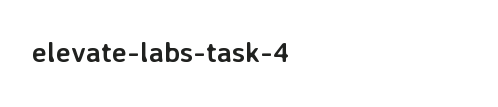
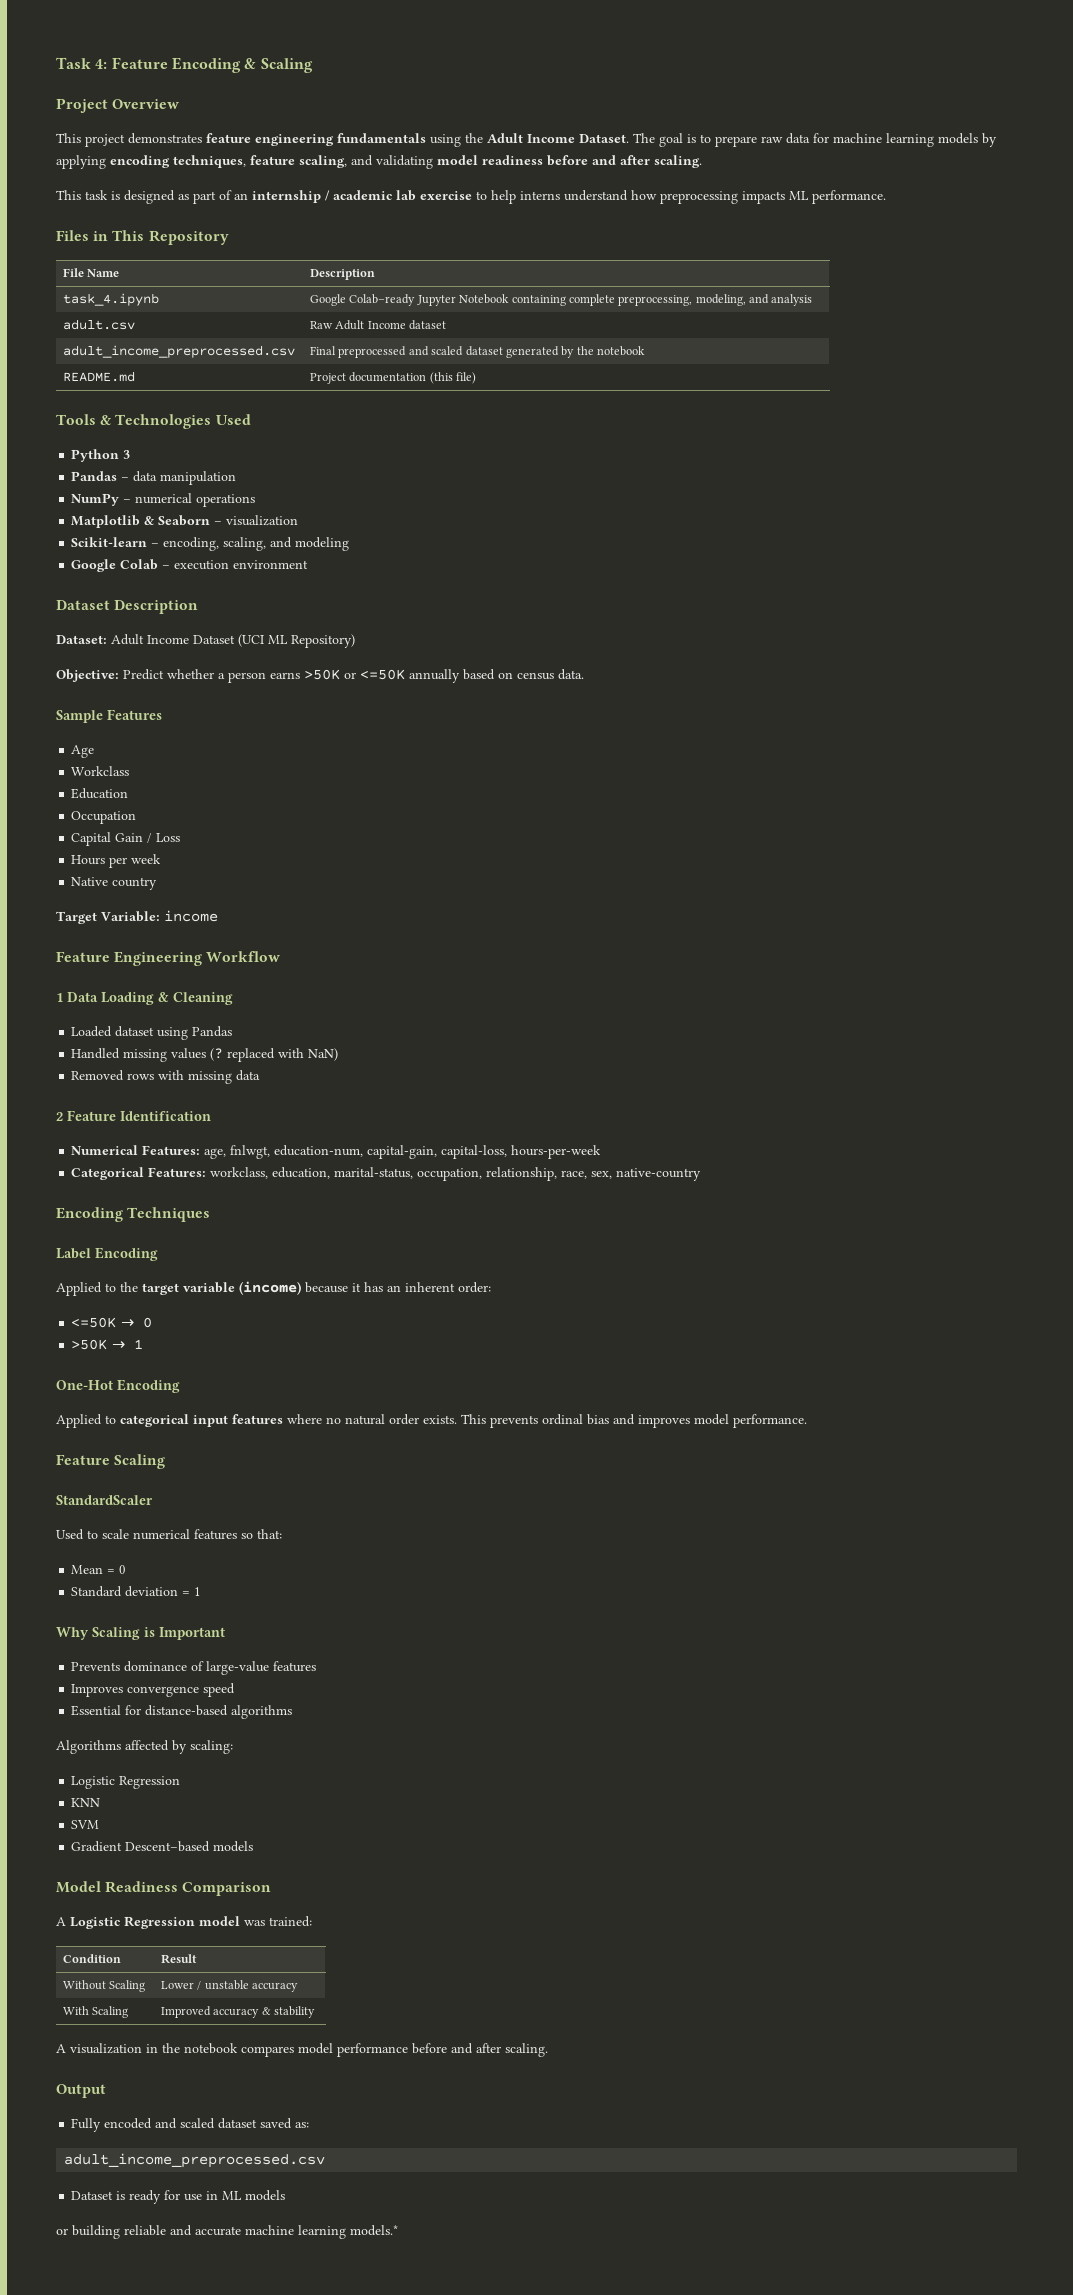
[32,42,289,62] elevate-labs-task-4 -> [56,57,313,73] [56,98,180,113] [56,133,997,147] [56,155,702,169] [56,190,886,204] [56,230,229,245] [63,268,120,277] [310,269,376,280] [63,293,160,306] [310,294,813,306] [63,319,136,330] [310,320,447,330] [63,345,296,358] [310,346,646,358] [63,371,136,382] [310,372,477,384] [56,414,251,429] [71,449,131,462] [71,471,237,485] [71,493,256,507] [71,515,299,528] [71,537,350,551] [71,559,309,572] [56,600,199,614] [56,634,355,648] [56,669,584,683] [56,709,162,723] [71,745,95,758] [71,766,130,776] [71,788,129,799] [71,811,137,824] [71,832,181,846] [71,854,162,868] [71,877,158,890] [56,910,218,924] [56,951,281,966] [56,992,233,1005] [71,1026,233,1040] [71,1048,339,1062] [71,1070,261,1084] [56,1110,211,1121] [71,1145,602,1159] [71,1167,702,1181] [56,1207,211,1222] [56,1247,158,1261] [56,1281,491,1296] [71,1317,153,1328] [71,1339,144,1350] [56,1379,180,1393] [56,1414,807,1428] [56,1454,166,1469] [56,1495,153,1505] [56,1529,282,1540] [71,1565,127,1574] [71,1586,202,1597] [56,1627,225,1640] [71,1661,317,1675] [71,1683,236,1697] [71,1705,293,1719] [56,1740,233,1754] [71,1776,181,1789] [71,1798,101,1807] [71,1820,100,1829] [71,1841,254,1852] [56,1881,272,1896] [56,1916,312,1929] [63,1954,122,1963] [161,1954,198,1964] [63,1980,146,1992] [161,1980,299,1992] [63,2006,129,2018] [161,2006,316,2018] [56,2043,548,2057] [56,2084,106,2098] [71,2118,310,2132] [64,2153,326,2168] [71,2190,286,2204] [56,2225,398,2239] Task 4: Feature Encoding & Scaling // Project Overview // This project demonstrates feature engineering fundamentals using the Adult Income Dataset. The goal is to prepare raw data for machine learning models by applying encoding techniques, feature scaling, and validating model readiness before and after scaling. // This task is designed as part of an internship / academic lab exercise to help interns understand how preprocessing impacts ML performance. // Files in This Repository // File Name | Description // task_4.ipynb | Google Colab–ready Jupyter Notebook containing complete preprocessing, modeling, and analysis // adult.csv | Raw Adult Income dataset // adult_income_preprocessed.csv | Final preprocessed and scaled dataset generated by the notebook // README.md | Project documentation (this file) // Tools & Technologies Used // Python 3 // Pandas – data manipulation // NumPy – numerical operations // Matplotlib & Seaborn – visualization // Scikit-learn – encoding, scaling, and modeling // Google Colab – execution environment // Dataset Description // Dataset: Adult Income Dataset (UCI ML Repository) // Objective: Predict whether a person earns >50K or <=50K annually based on census data. // Sample Features // Age // Workclass // Education // Occupation // Capital Gain / Loss // Hours per week // Native country // Target Variable: income // Feature Engineering Workflow // 1 Data Loading & Cleaning // Loaded dataset using Pandas // Handled missing values (? replaced with NaN) // Removed rows with missing data // 2 Feature Identification // Numerical Features: age, fnlwgt, education-num, capital-gain, capital-loss, hours-per-week // Categorical Features: workclass, education, marital-status, occupation, relationship, race, sex, native-country // Encoding Techniques // Label Encoding // Applied to the target variable (income) because it has an inherent order: // <=50K → 0 // >50K → 1 // One-Hot Encoding // Applied to categorical input features where no natural order exists. This prevents ordinal bias and improves model performance. // Feature Scaling // StandardScaler // Used to scale numerical features so that: // Mean = 0 // Standard deviation = 1 // Why Scaling is Important // Prevents dominance of large-value features // Improves convergence speed // Essential for distance-based algorithms // Algorithms affected by scaling: // Logistic Regression // KNN // SVM // Gradient Descent–based models // Model Readiness Comparison // A Logistic Regression model was trained: // Condition | Result // Without Scaling | Lower / unstable accuracy // With Scaling | Improved accuracy & stability // A visualization in the notebook compares model performance before and after scaling. // Output // Fully encoded and scaled dataset saved as: // adult_income_preprocessed.csv // Dataset is ready for use in ML models // or building reliable and accurate machine learning models.*

